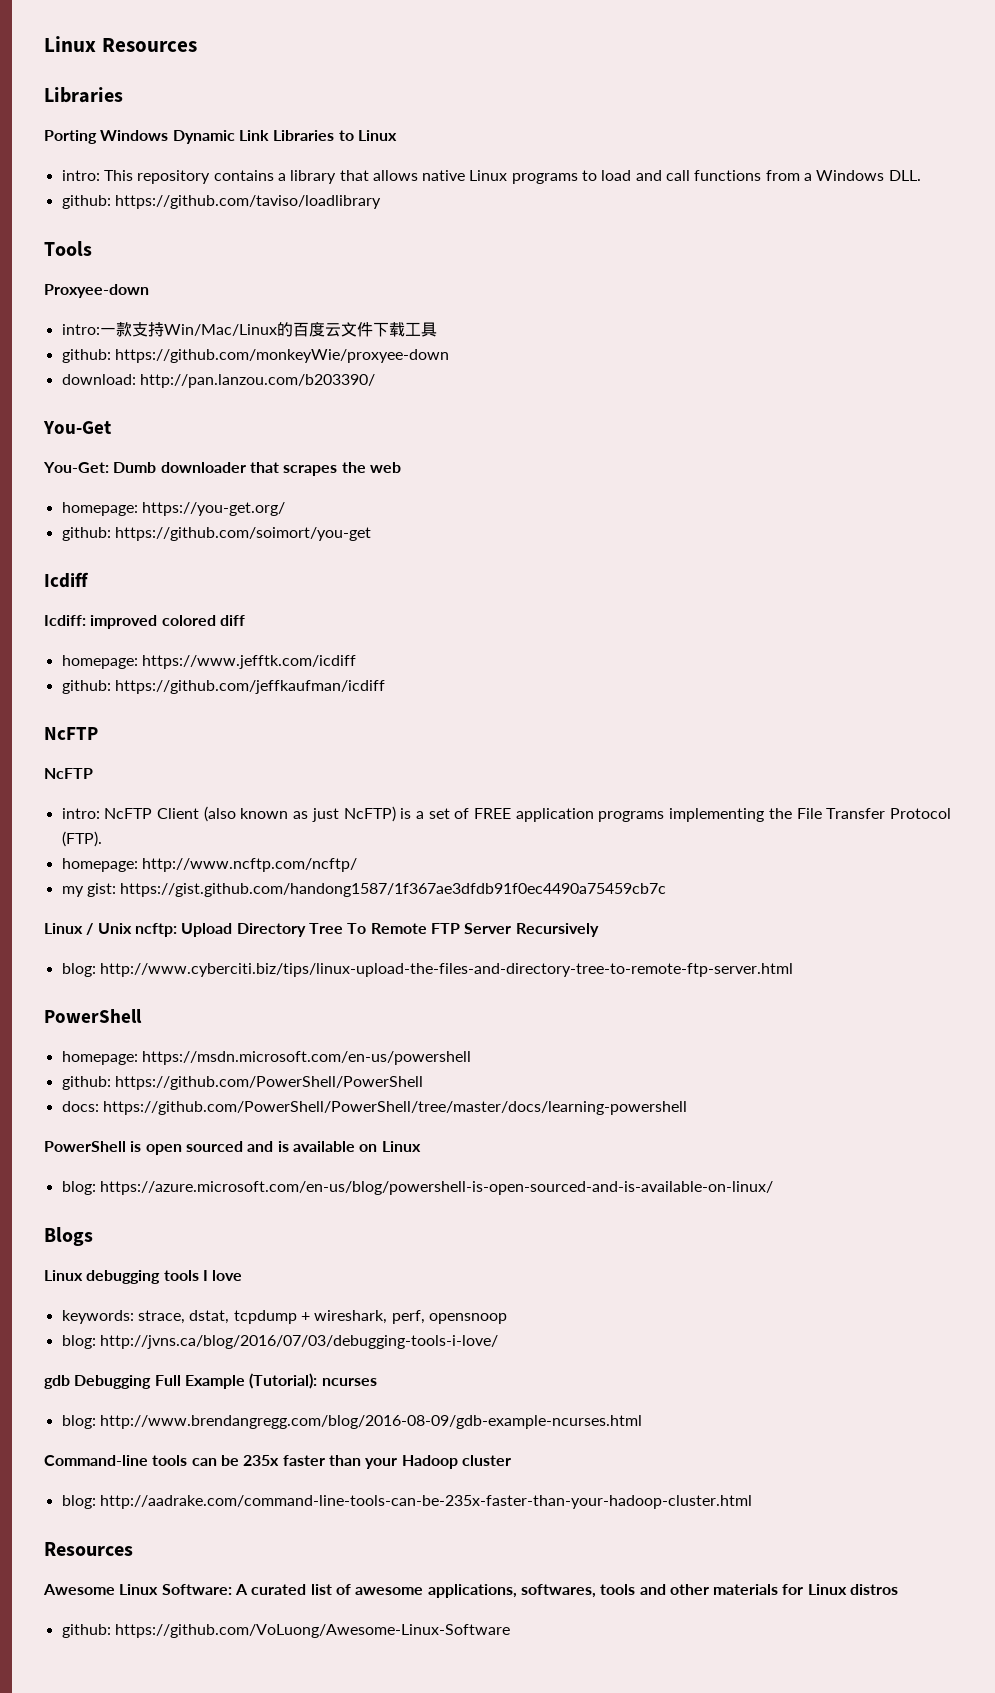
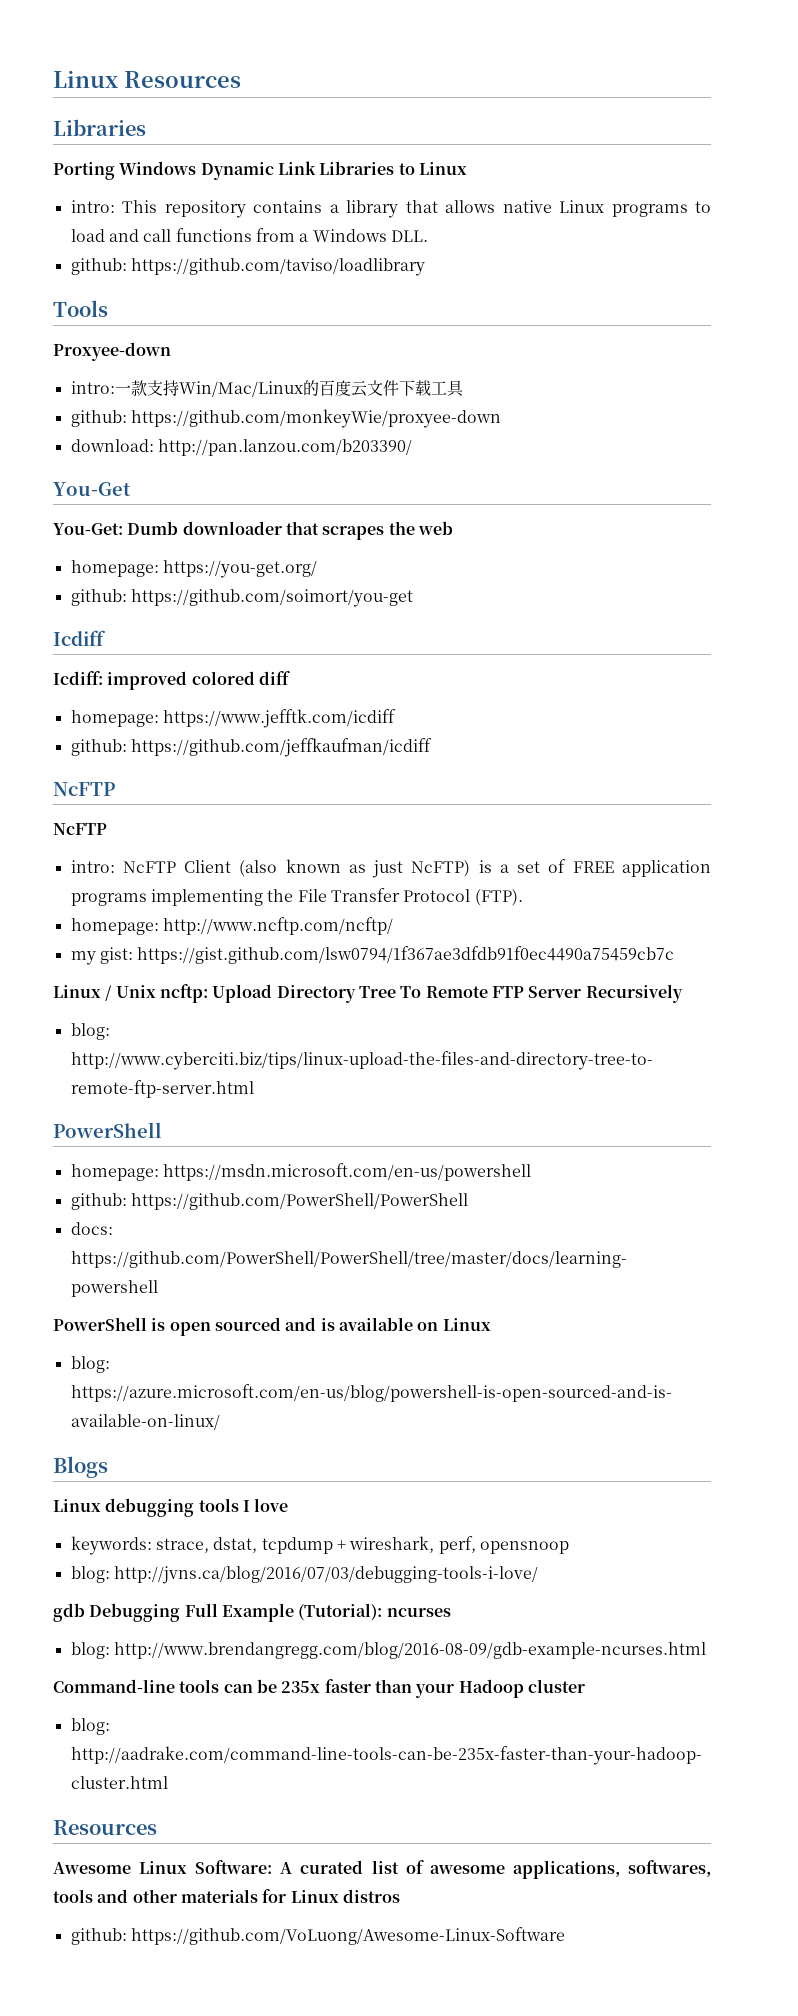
[120,883,667,897] https://gist.github.com/handong1587/1f367ae3dfdb91f0ec4490a75459cb7c -> [137,946,675,964] https://gist.github.com/lsw0794/1f367ae3dfdb91f0ec4490a75459cb7c

